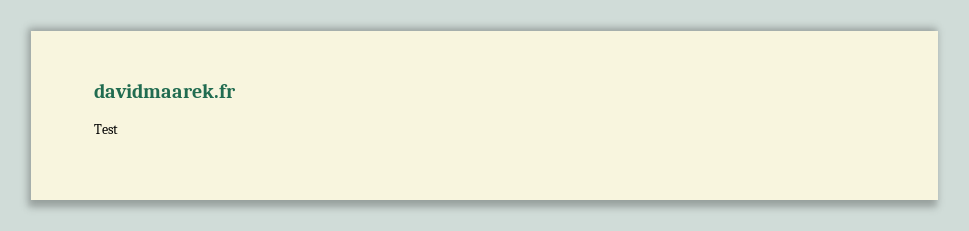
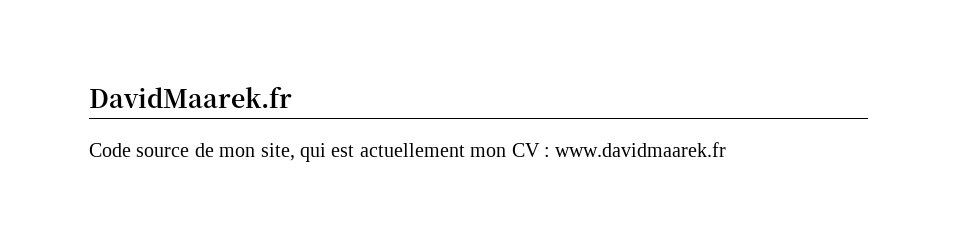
[94,83,236,98] [94,124,118,134] davidmaarek.fr // Test -> [89,86,292,108] [89,142,727,162] DavidMaarek.fr // Code source de mon site, qui est actuellement mon CV : www.davidmaarek.fr

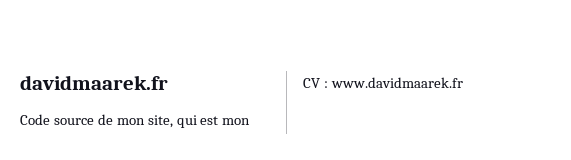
[89,86,292,108] DavidMaarek.fr -> [20,75,168,90] davidmaarek.fr
[359,143,465,157] actuellement -> (219, 120) none

